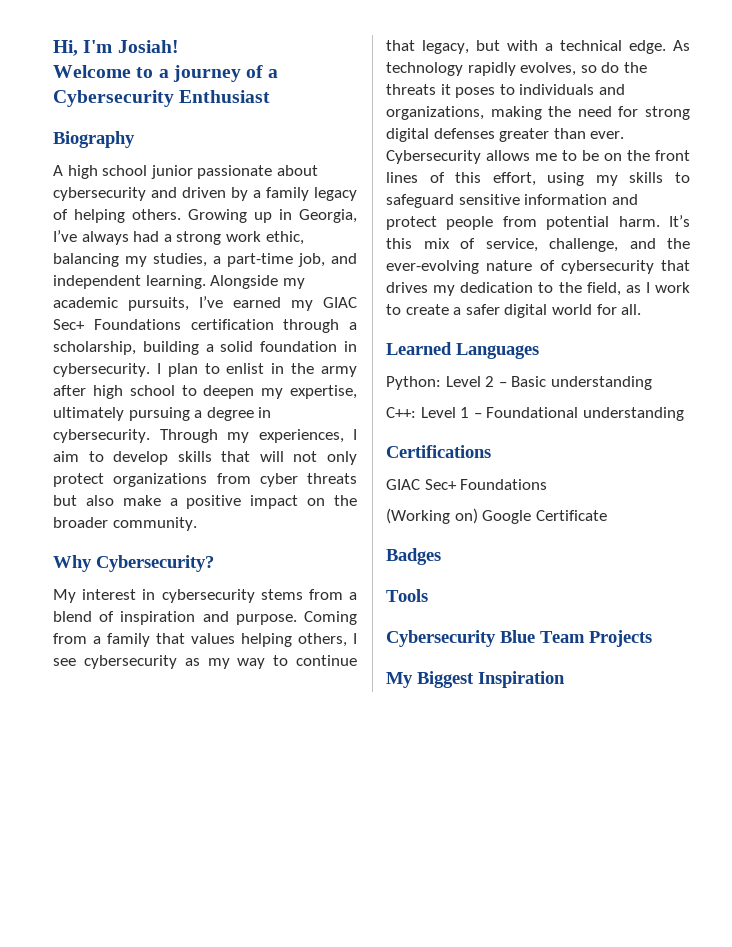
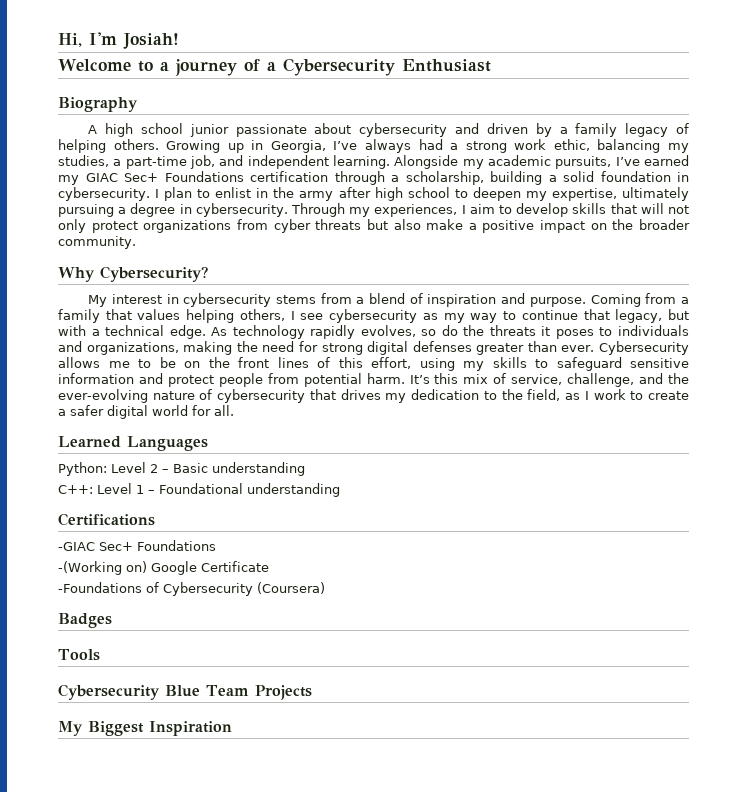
[386,479,420,490] GIAC -> [58,542,95,551] -GIAC
[386,508,450,524] (Working -> [58,561,122,575] -(Working
(607, 515) none -> [58,582,325,596] // -Foundations of Cybersecurity (Coursera)

